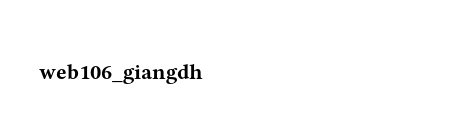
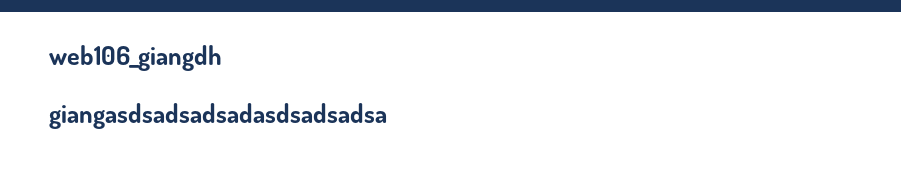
(203, 74) none -> [49,103,387,129] // giangasdsadsadsadasdsadsadsa

